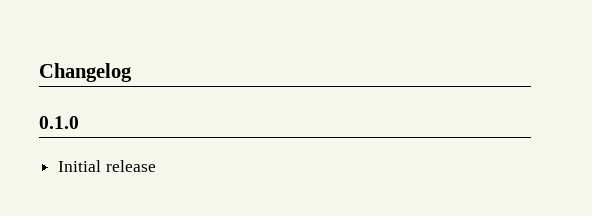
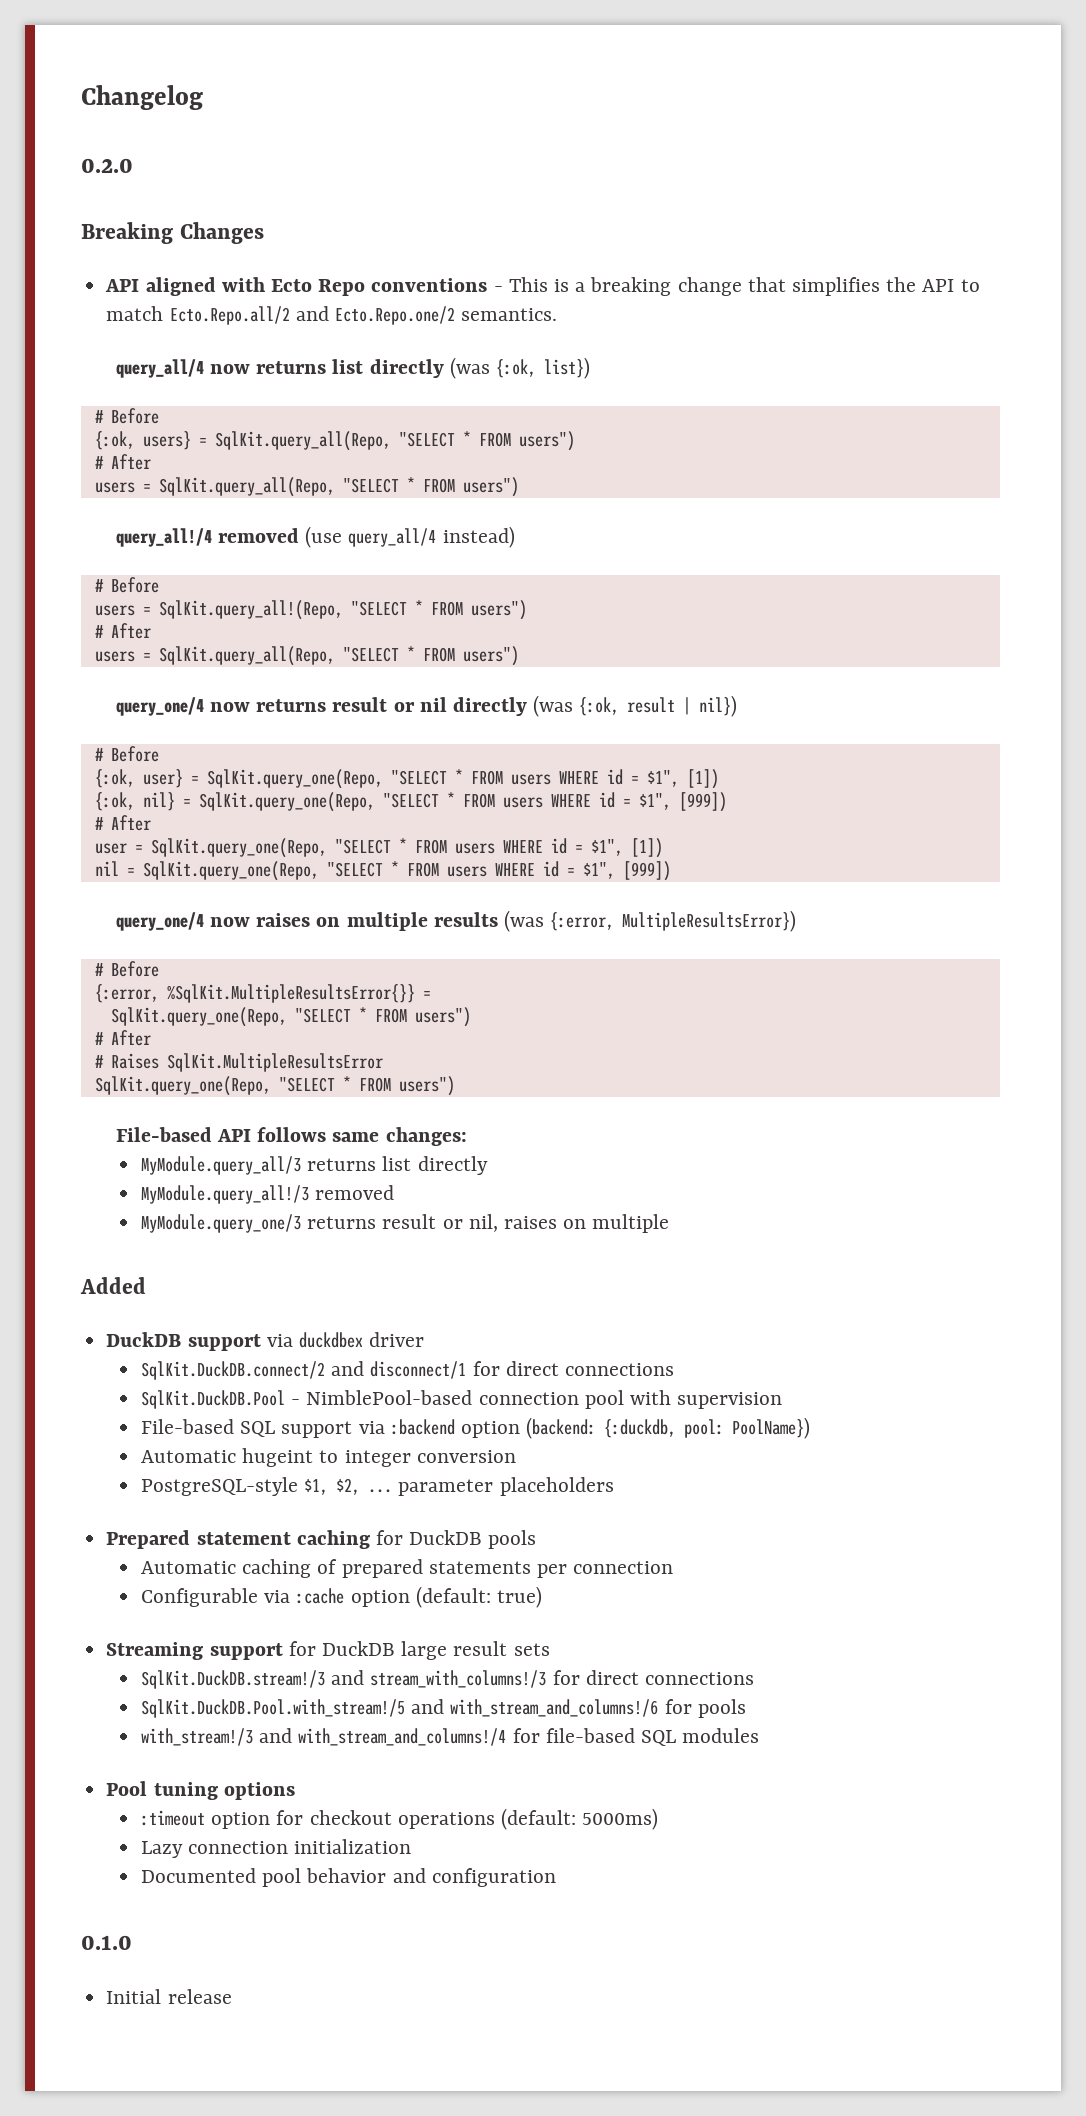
(132, 72) none -> [81,158,133,173] [81,222,264,244] [105,277,980,296] [106,306,558,325] [115,357,590,379] [94,408,159,424] [94,431,575,451] [94,454,151,470] [94,477,519,497] [115,526,515,548] [94,577,159,593] [94,600,527,620] [94,623,151,639] [94,646,519,666] [115,695,738,717] [94,746,159,762] [94,769,719,789] [94,792,727,812] [94,815,151,831] [94,838,663,858] [94,861,671,881] [115,910,797,932] [94,961,159,977] [94,984,431,1003] [110,1007,471,1027] [94,1030,151,1046] [94,1053,383,1072] [94,1076,455,1096] [115,1127,467,1146] [140,1156,488,1175] [140,1185,395,1204] [140,1214,670,1233] [80,1277,146,1294] [106,1332,425,1351] [140,1361,675,1380] [140,1390,783,1409] [140,1417,811,1439] [140,1448,516,1467] [140,1477,614,1496] [106,1530,537,1549] [140,1559,674,1578] [140,1586,543,1608] [106,1641,550,1660] [140,1670,755,1689] [140,1699,746,1718] [140,1728,760,1746] [106,1781,295,1800] [140,1808,659,1830] [140,1839,412,1858] [140,1868,556,1887] // 0.2.0 // Breaking Changes // API aligned with Ecto Repo conventions - This is a breaking change that simplifies the API to match Ecto.Repo.all/2 and Ecto.Repo.one/2 semantics. // query_all/4 now returns list directly (was {:ok, list}) // # Before // {:ok, users} = SqlKit.query_all(Repo, "SELECT * FROM users") // # After // users = SqlKit.query_all(Repo, "SELECT * FROM users") // query_all!/4 removed (use query_all/4 instead) // # Before // users = SqlKit.query_all!(Repo, "SELECT * FROM users") // # After // users = SqlKit.query_all(Repo, "SELECT * FROM users") // query_one/4 now returns result or nil directly (was {:ok, result | nil}) // # Before // {:ok, user} = SqlKit.query_one(Repo, "SELECT * FROM users WHERE id = $1", [1]) // {:ok, nil} = SqlKit.query_one(Repo, "SELECT * FROM users WHERE id = $1", [999]) // # After // user = SqlKit.query_one(Repo, "SELECT * FROM users WHERE id = $1", [1]) // nil = SqlKit.query_one(Repo, "SELECT * FROM users WHERE id = $1", [999]) // query_one/4 now raises on multiple results (was {:error, MultipleResultsError}) // # Before // {:error, %SqlKit.MultipleResultsError{}} = // SqlKit.query_one(Repo, "SELECT * FROM users") // # After // # Raises SqlKit.MultipleResultsError // SqlKit.query_one(Repo, "SELECT * FROM users") // File-based API follows same changes: // MyModule.query_all/3 returns list directly // MyModule.query_all!/3 removed // MyModule.query_one/3 returns result or nil, raises on multiple // Added // DuckDB support via duckdbex driver // SqlKit.DuckDB.connect/2 and disconnect/1 for direct connections // SqlKit.DuckDB.Pool - NimblePool-based connection pool with supervision // File-based SQL support via :backend option (backend: {:duckdb, pool: PoolName}) // Automatic hugeint to integer conversion // PostgreSQL-style $1, $2, ... parameter placeholders // Prepared statement caching for DuckDB pools // Automatic caching of prepared statements per connection // Configurable via :cache option (default: true) // Streaming support for DuckDB large result sets // SqlKit.DuckDB.stream!/3 and stream_with_columns!/3 for direct connections // SqlKit.DuckDB.Pool.with_stream!/5 and with_stream_and_columns!/6 for pools // with_stream!/3 and with_stream_and_columns!/4 for file-based SQL modules // Pool tuning options // :timeout option for checkout operations (default: 5000ms) // Lazy connection initialization // Documented pool behavior and configuration

